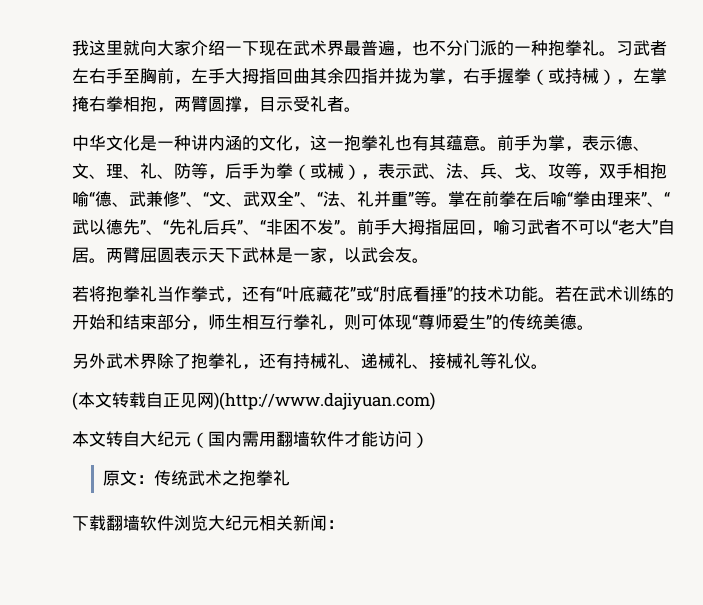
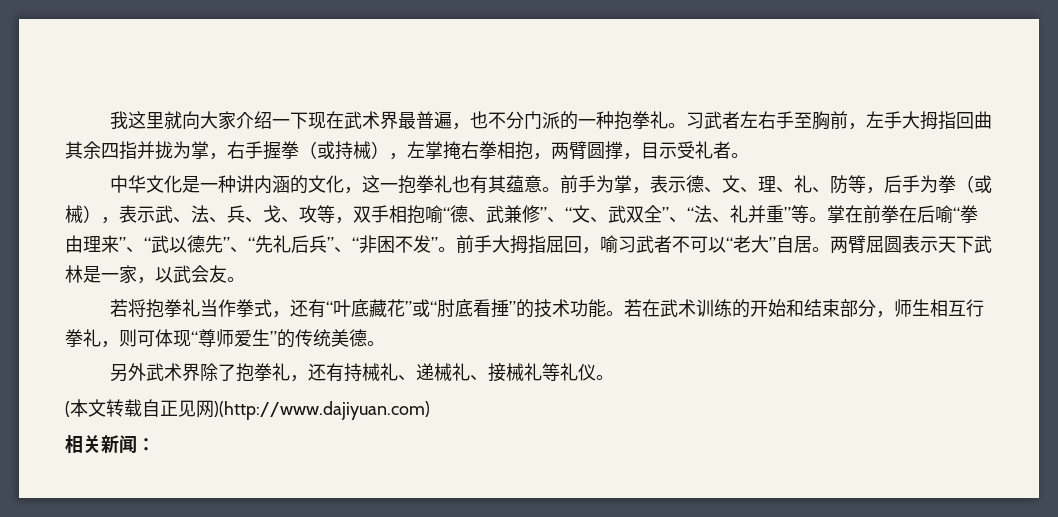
[72,431,429,448] [102,470,290,486] [72,515,259,531] 本文转自大纪元（国内需用翻墙软件才能访问） // 原文：传统武术之抱拳礼 // 下载翻墙软件浏览大纪元 -> (430, 410) none

